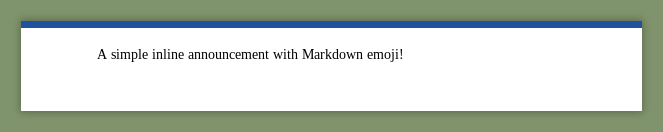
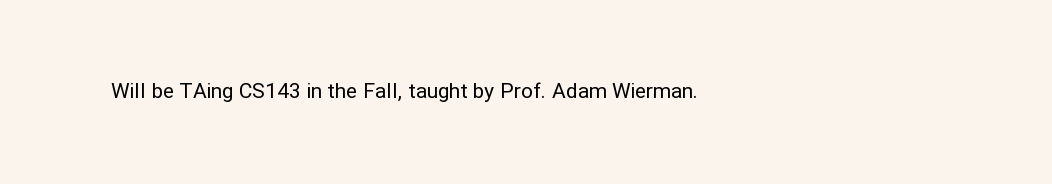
[97,49,404,62] A simple inline announcement with Markdown emoji! -> [111,82,699,102] Will be TAing CS143 in the Fall, taught by Prof. Adam Wierman.

